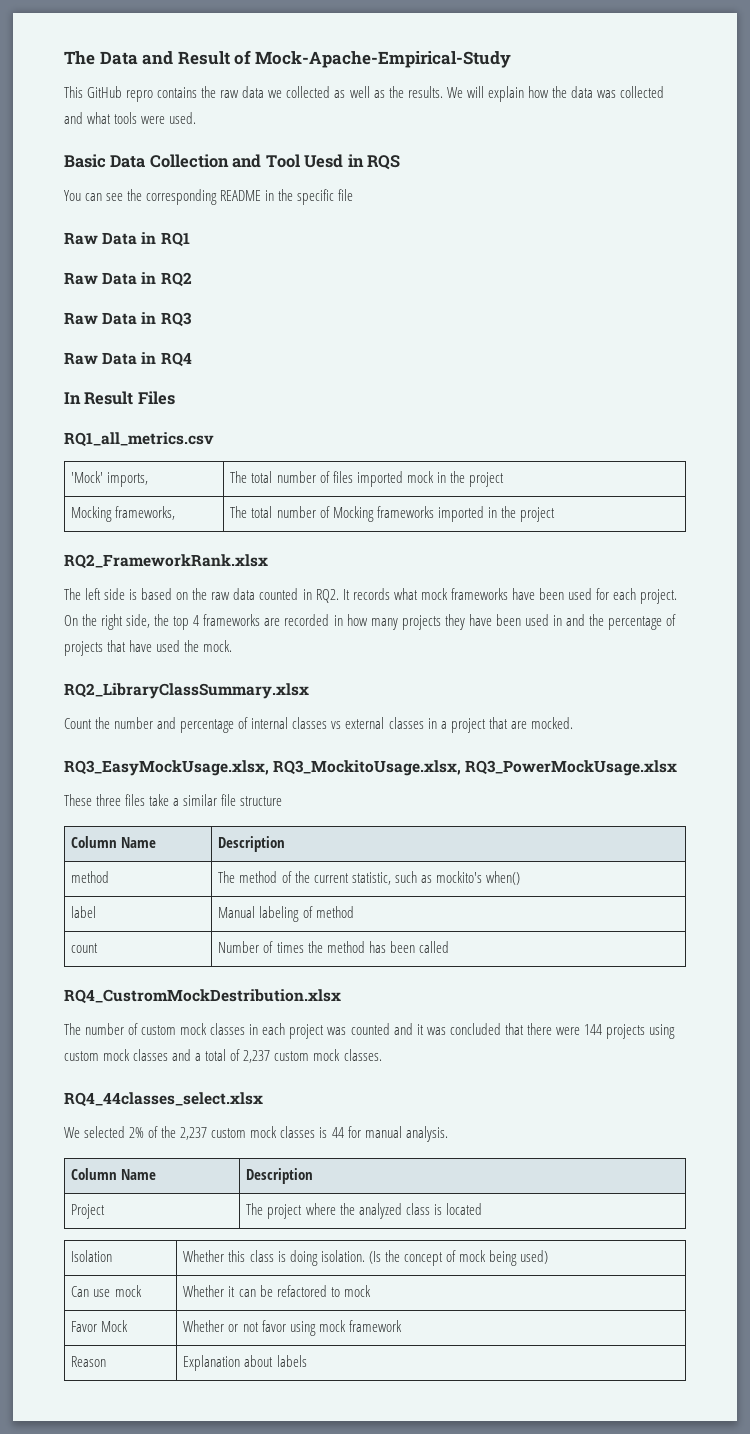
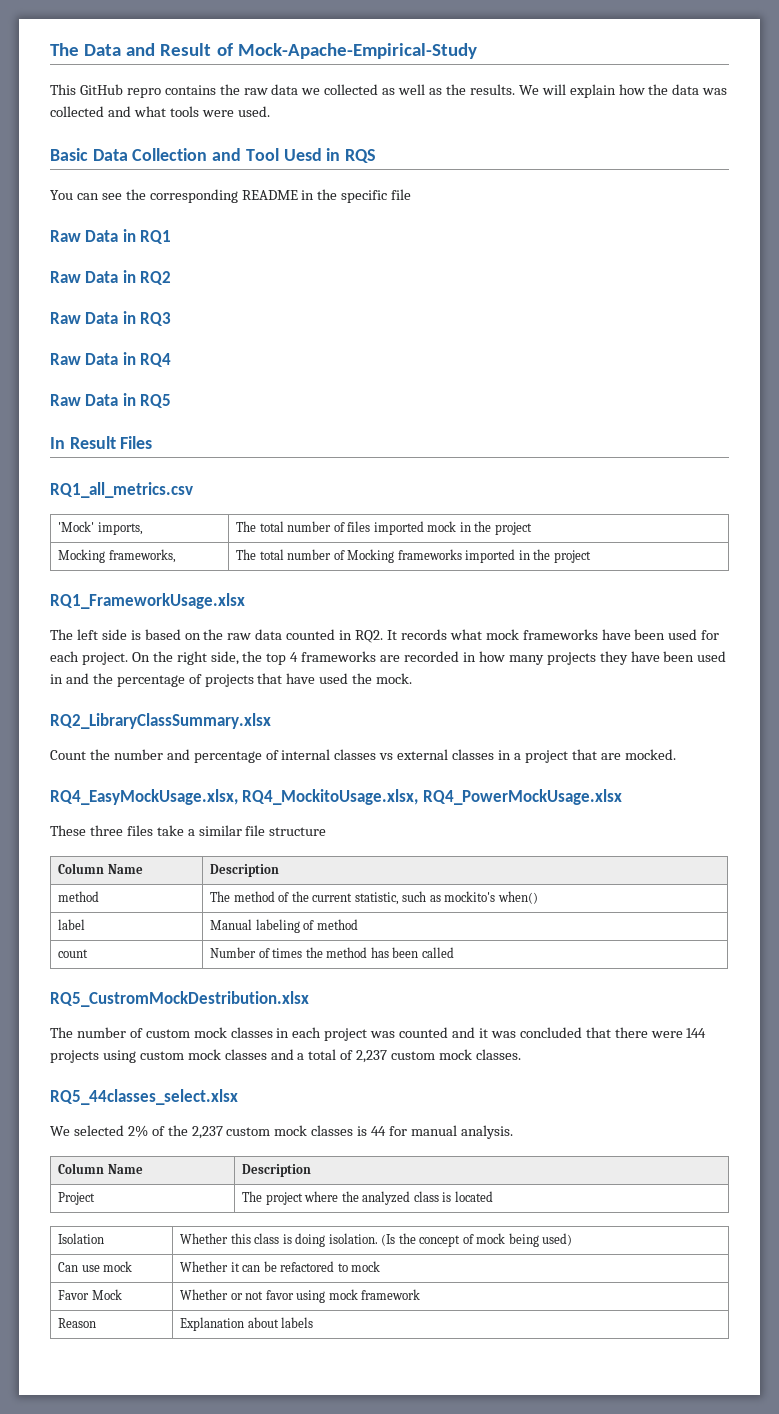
(192, 359) none -> [50,393,172,408] // Raw Data in RQ5
[64,554,268,569] RQ2_FrameworkRank.xlsx -> [50,593,245,609] RQ1_FrameworkUsage.xlsx
[64,760,678,776] RQ3_EasyMockUsage.xlsx, RQ3_MockitoUsage.xlsx, RQ3_PowerMockUsage.xlsx -> [50,789,622,805] RQ4_EasyMockUsage.xlsx, RQ4_MockitoUsage.xlsx, RQ4_PowerMockUsage.xlsx
[64,989,341,1004] RQ4_CustromMockDestribution.xlsx -> [50,991,309,1007] RQ5_CustromMockDestribution.xlsx
[64,1092,263,1107] RQ4_44classes_select.xlsx -> [50,1089,238,1105] RQ5_44classes_select.xlsx

